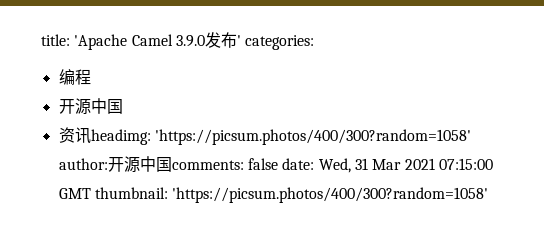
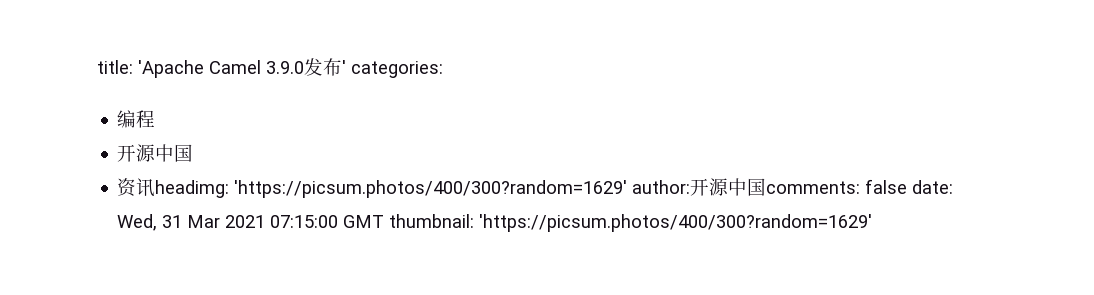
[154,129,471,145] 'https://picsum.photos/400/300?random=1058' -> [234,180,628,198] 'https://picsum.photos/400/300?random=1629'
[172,187,489,203] 'https://picsum.photos/400/300?random=1058' -> [479,214,873,232] 'https://picsum.photos/400/300?random=1629'

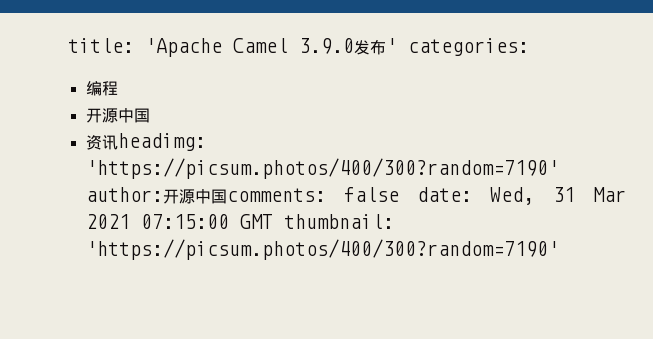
[234,180,628,198] 'https://picsum.photos/400/300?random=1629' -> [85,158,559,179] 'https://picsum.photos/400/300?random=7190'
[479,214,873,232] 'https://picsum.photos/400/300?random=1629' -> [85,239,559,260] 'https://picsum.photos/400/300?random=7190'

